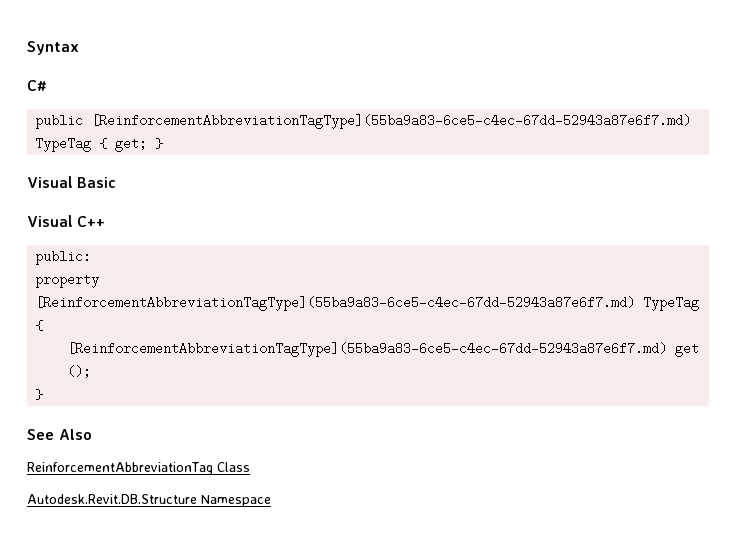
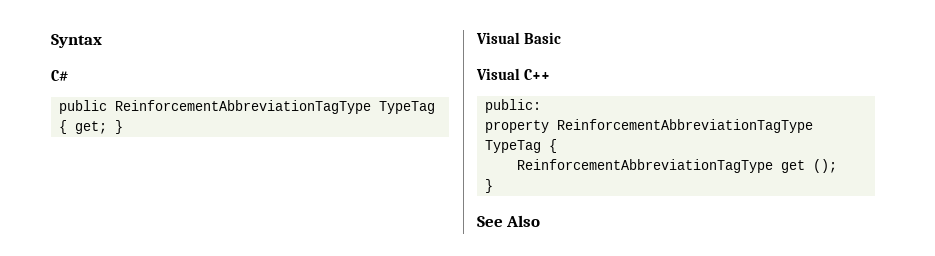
[91,114,692,129] [ReinforcementAbbreviationTagType](55ba9a83-6ce5-c4ec-67dd-52943a87e6f7.md) -> [114,100,371,114] ReinforcementAbbreviationTagType
[35,296,636,311] [ReinforcementAbbreviationTagType](55ba9a83-6ce5-c4ec-67dd-52943a87e6f7.md) -> [556,119,813,133] ReinforcementAbbreviationTagType
[67,342,668,357] [ReinforcementAbbreviationTagType](55ba9a83-6ce5-c4ec-67dd-52943a87e6f7.md) -> [516,159,773,173] ReinforcementAbbreviationTagType
[27,462,250,475] [27,494,271,507] // ReinforcementAbbreviationTag Class // Autodesk.Revit.DB.Structure Namespace -> (541, 221) none

